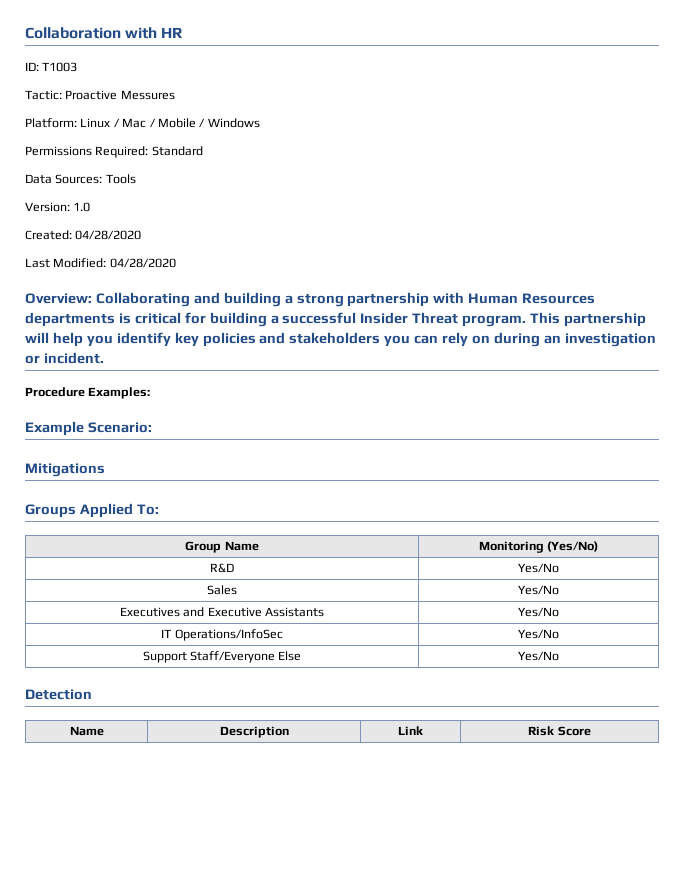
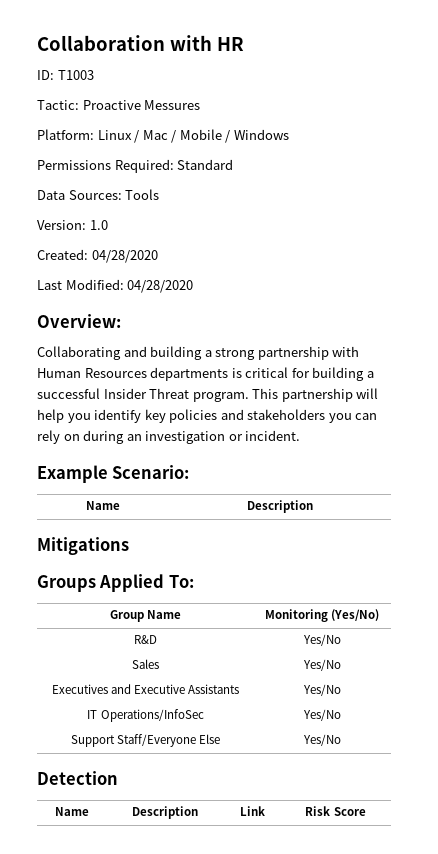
(92, 298) none -> (121, 321) //
[25,387,151,399] // Procedure Examples: -> (301, 435) none
(152, 427) none -> [86,501,120,510] [246,500,313,513] // Name | Description

